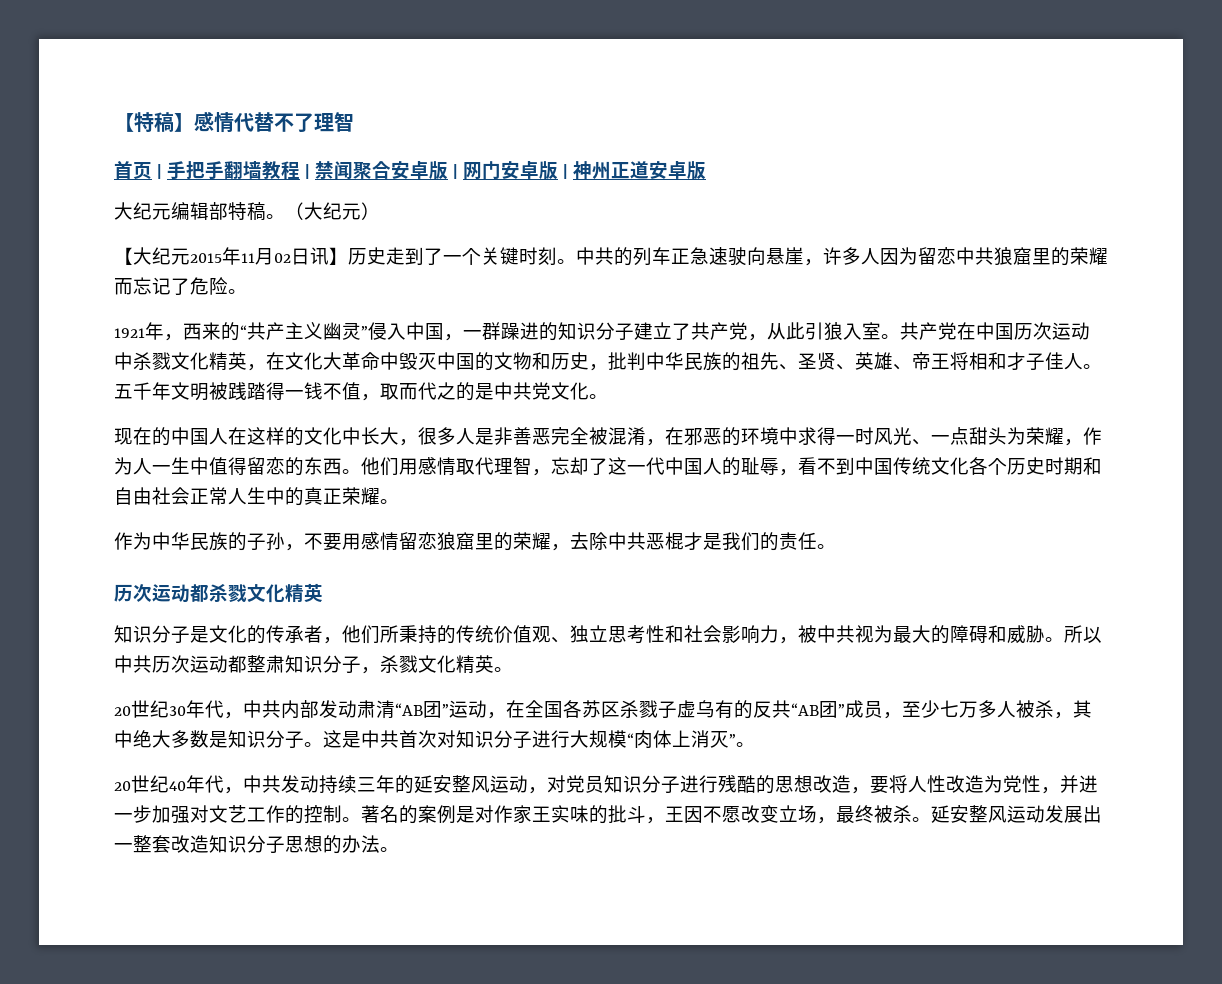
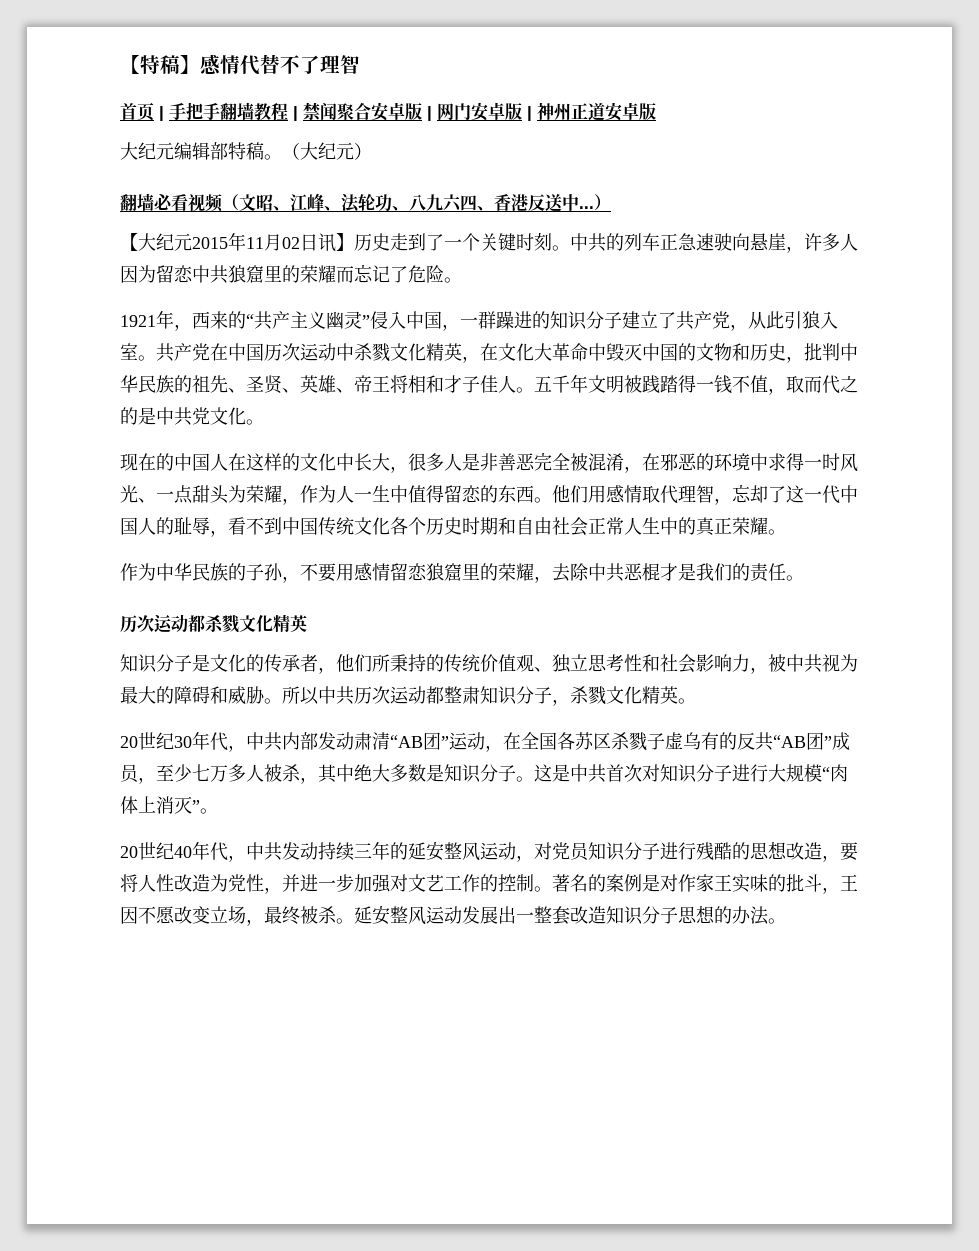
(380, 211) none -> [120,193,611,213] // 翻墙必看视频（文昭、江峰、法轮功、八九六四、香港反送中...）

